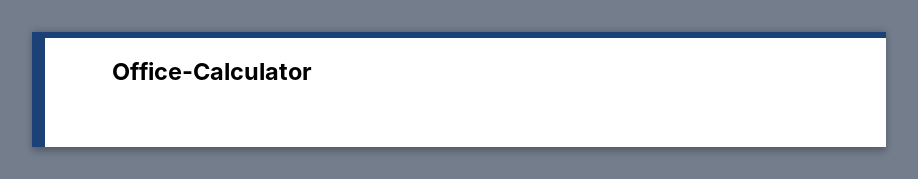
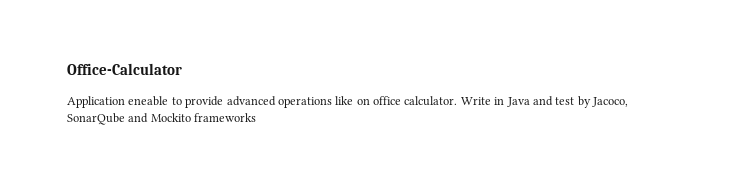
(312, 71) none -> [67,96,628,108] [67,113,257,125] // Application eneable to provide advanced operations like on office calculator. Write in Java and test by Jacoco, SonarQube and Mockito frameworks

